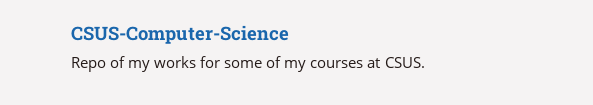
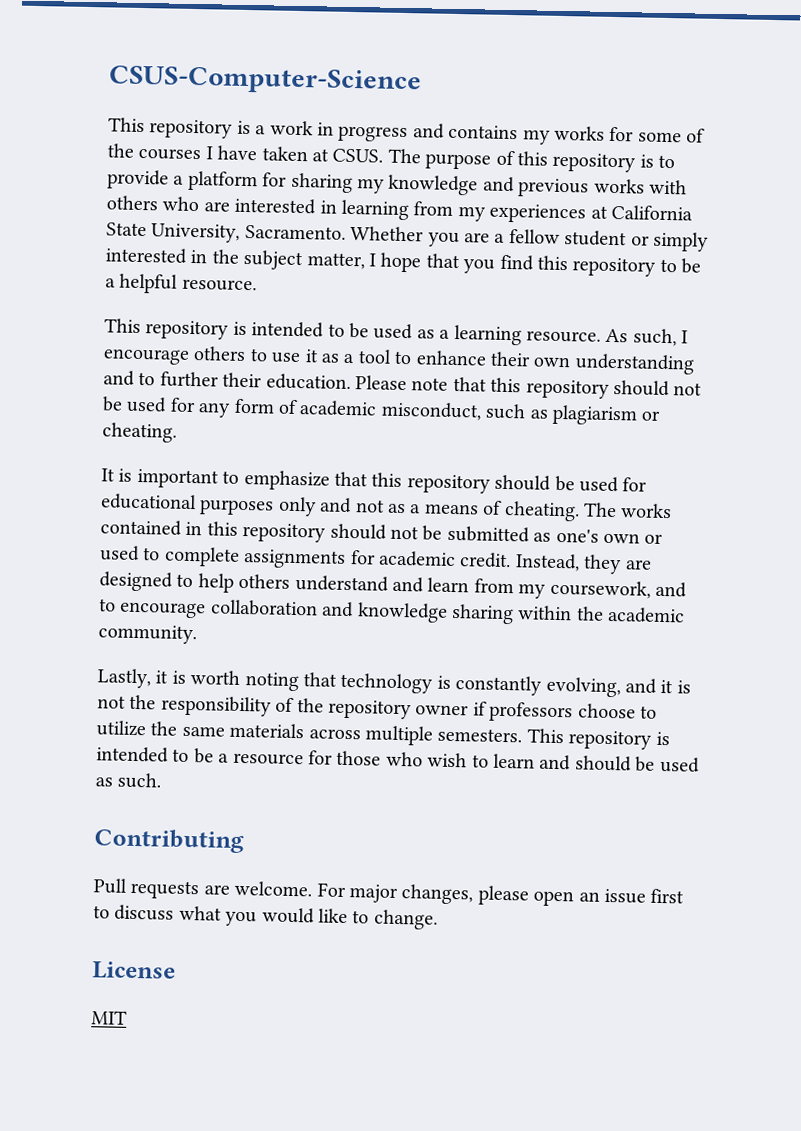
[71,56,126,72] Repo of -> [108,117,519,143] This repository is a work in progress and contains
[284,57,425,72] my courses at CSUS. -> [107,143,676,173] [107,169,687,198] [106,195,693,224] [106,222,709,252] [105,247,702,277] [105,273,257,294] [104,318,689,347] [103,346,695,375] [103,370,703,399] [102,396,661,426] [102,422,177,443] [101,468,648,494] [101,493,673,522] [100,519,664,544] [100,545,652,575] [99,571,687,599] [99,598,686,625] [98,624,197,645] [97,668,691,698] [97,694,657,723] [96,720,670,750] [96,746,700,773] [95,772,163,789] [94,828,244,854] [93,878,685,907] [93,904,438,930] [92,961,176,980] [91,1010,127,1025] the courses I have taken at CSUS. The purpose of this repository is to provide a platform for sharing my knowledge and previous works with others who are interested in learning from my experiences at California State University, Sacramento. Whether you are a fellow student or simply interested in the subject matter, I hope that you find this repository to be a helpful resource. // This repository is intended to be used as a learning resource. As such, I encourage others to use it as a tool to enhance their own understanding and to further their education. Please note that this repository should not be used for any form of academic misconduct, such as plagiarism or cheating. // It is important to emphasize that this repository should be used for educational purposes only and not as a means of cheating. The works contained in this repository should not be submitted as one's own or used to complete assignments for academic credit. Instead, they are designed to help others understand and learn from my coursework, and to encourage collaboration and knowledge sharing within the academic community. // Lastly, it is worth noting that technology is constantly evolving, and it is not the responsibility of the repository owner if professors choose to utilize the same materials across multiple semesters. This repository is intended to be a resource for those who wish to learn and should be used as such. // Contributing // Pull requests are welcome. For major changes, please open an issue first to discuss what you would like to change. // License // MIT

